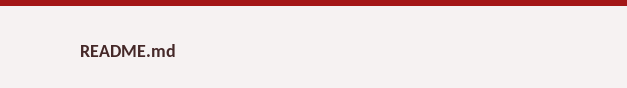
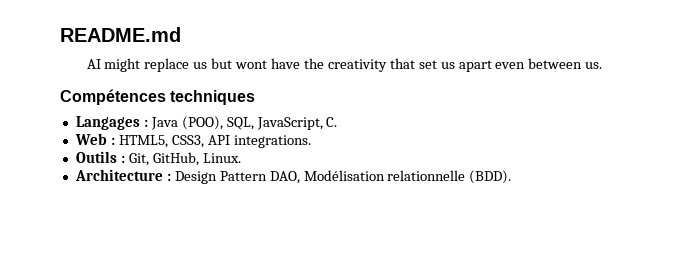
(176, 50) none -> [86,58,603,72] [60,89,256,105] [75,116,338,130] [74,133,311,148] [75,151,241,166] [74,169,512,184] // AI might replace us but wont have the creativity that set us apart even between us. // Compétences techniques // Langages : Java (POO), SQL, JavaScript, C. // Web : HTML5, CSS3, API integrations. // Outils : Git, GitHub, Linux. // Architecture : Design Pattern DAO, Modélisation relationnelle (BDD).

